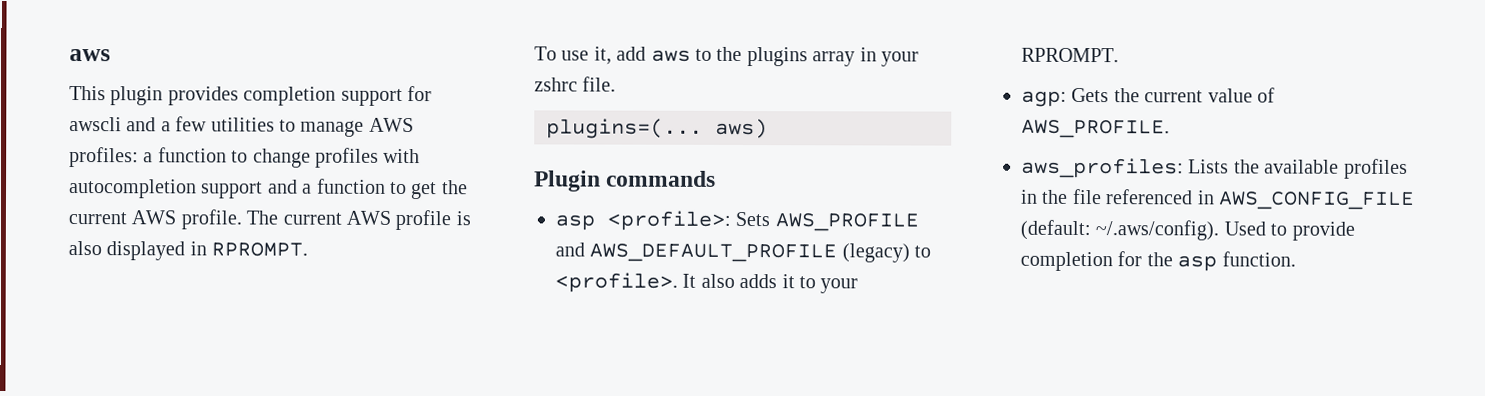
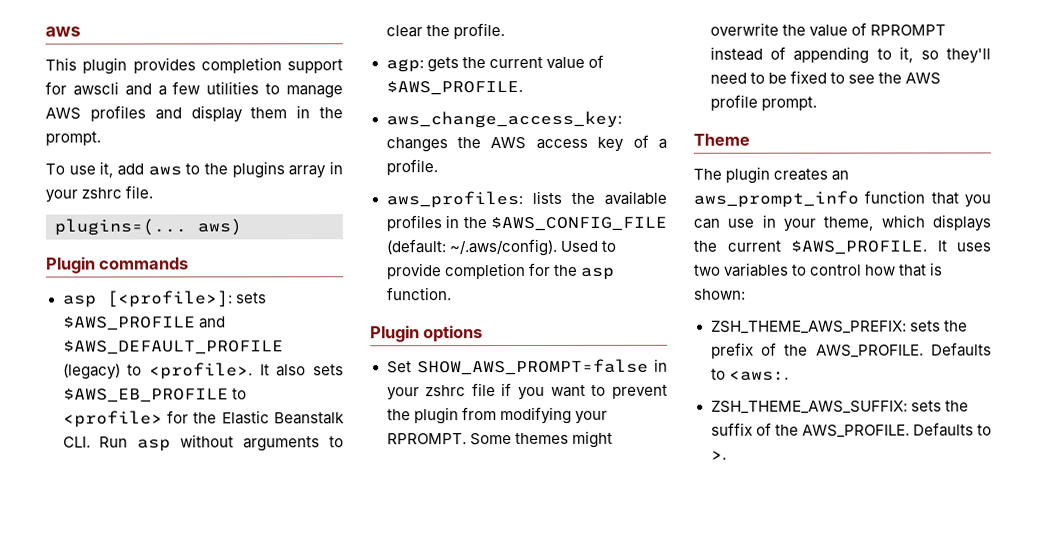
[69,147,421,168] [68,178,468,200] [68,209,471,231] [68,241,309,261] profiles: a function to change profiles with autocompletion support and a function to get the current AWS profile. The current AWS profile is also displayed in RPROMPT. -> [89,105,343,123] [45,131,101,146] profiles and display them in the prompt.
[607,210,919,232] [555,242,838,263] <profile>: Sets AWS_PROFILE and AWS_DEFAULT_PROFILE -> [106,290,267,308] [62,316,226,331] [62,340,284,355] [<profile>]: sets $AWS_PROFILE and $AWS_DEFAULT_PROFILE
[739,273,859,294] [1021,47,1119,63] adds it to your RPROMPT. -> [312,364,344,376] [62,388,247,403] [62,410,345,428] [62,434,344,452] [385,23,505,40] sets $AWS_EB_PROFILE to <profile> for the Elastic Beanstalk CLI. Run asp without arguments to clear the profile.
[1071,87,1110,103] Gets -> [426,57,459,73] gets
[1021,119,1170,139] AWS_PROFILE. -> [385,80,523,96] [385,110,622,129] [385,134,667,153] [385,159,438,176] $AWS_PROFILE. // aws_change_access_key: changes the AWS access key of a profile.
[1188,159,1230,174] Lists -> [531,190,562,204] lists
[1071,188,1415,210] file referenced in AWS_CONFIG_FILE -> [489,216,667,232] $AWS_CONFIG_FILE
(1296, 259) none -> [370,325,484,343] [386,358,668,376] [386,383,668,401] [386,406,608,425] [386,430,613,448] [709,22,946,37] [709,46,991,64] [709,70,941,85] [709,94,817,111] [693,133,750,146] [693,166,850,184] [693,190,991,208] [693,214,991,232] [693,240,991,255] [693,262,944,277] [694,288,746,300] [710,320,968,334] [710,342,992,359] [710,368,789,381] [710,400,969,414] [710,422,992,438] [710,450,727,460] // Plugin options // Set SHOW_AWS_PROMPT=false in your zshrc file if you want to prevent the plugin from modifying your RPROMPT. Some themes might overwrite the value of RPROMPT instead of appending to it, so they'll need to be fixed to see the AWS profile prompt. // Theme // The plugin creates an aws_prompt_info function that you can use in your theme, which displays the current $AWS_PROFILE. It uses two variables to control how that is shown: // ZSH_THEME_AWS_PREFIX: sets the prefix of the AWS_PROFILE. Defaults to <aws:. // ZSH_THEME_AWS_SUFFIX: sets the suffix of the AWS_PROFILE. Defaults to >.

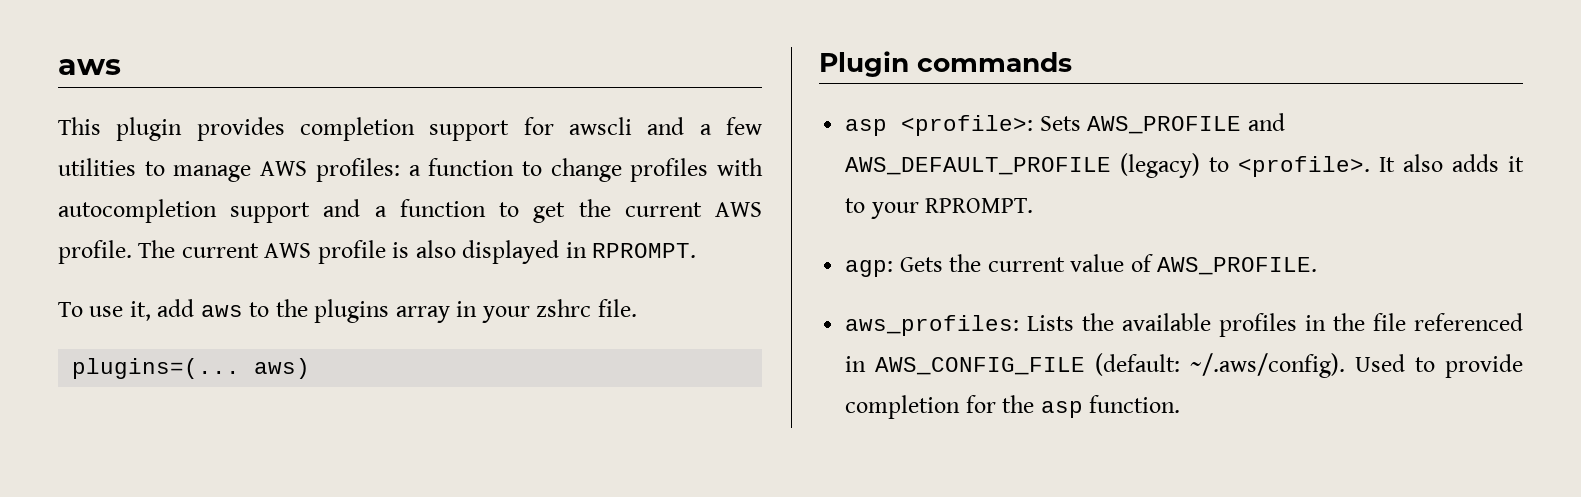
[89,105,343,123] [45,131,101,146] profiles and display them in the prompt. -> [315,158,763,182] [58,199,762,223] [58,240,697,264] profiles: a function to change profiles with autocompletion support and a function to get the current AWS profile. The current AWS profile is also displayed in RPROMPT.
[106,290,267,308] [62,316,226,331] [62,340,284,355] [<profile>]: sets $AWS_PROFILE and $AWS_DEFAULT_PROFILE -> [901,113,1285,136] [845,157,1112,175] <profile>: Sets AWS_PROFILE and AWS_DEFAULT_PROFILE
[312,364,344,376] [62,388,247,403] [62,410,345,428] [62,434,344,452] [385,23,505,40] sets $AWS_EB_PROFILE to <profile> for the Elastic Beanstalk CLI. Run asp without arguments to clear the profile. -> [1452,154,1524,172] [845,198,1034,219] adds it to your RPROMPT.
[426,57,459,73] gets -> [899,257,943,272] Gets
[385,80,523,96] [385,110,622,129] [385,134,667,153] [385,159,438,176] $AWS_PROFILE. // aws_change_access_key: changes the AWS access key of a profile. -> [1157,257,1318,275] AWS_PROFILE.
[531,190,562,204] lists -> [1027,315,1075,331] Lists
[489,216,667,232] $AWS_CONFIG_FILE -> [1373,313,1523,331] [845,356,1086,375] file referenced in AWS_CONFIG_FILE
[370,325,484,343] [386,358,668,376] [386,383,668,401] [386,406,608,425] [386,430,613,448] [709,22,946,37] [709,46,991,64] [709,70,941,85] [709,94,817,111] [693,133,750,146] [693,166,850,184] [693,190,991,208] [693,214,991,232] [693,240,991,255] [693,262,944,277] [694,288,746,300] [710,320,968,334] [710,342,992,359] [710,368,789,381] [710,400,969,414] [710,422,992,438] [710,450,727,460] // Plugin options // Set SHOW_AWS_PROMPT=false in your zshrc file if you want to prevent the plugin from modifying your RPROMPT. Some themes might overwrite the value of RPROMPT instead of appending to it, so they'll need to be fixed to see the AWS profile prompt. // Theme // The plugin creates an aws_prompt_info function that you can use in your theme, which displays the current $AWS_PROFILE. It uses two variables to control how that is shown: // ZSH_THEME_AWS_PREFIX: sets the prefix of the AWS_PROFILE. Defaults to <aws:. // ZSH_THEME_AWS_SUFFIX: sets the suffix of the AWS_PROFILE. Defaults to >. -> (1181, 404) none

